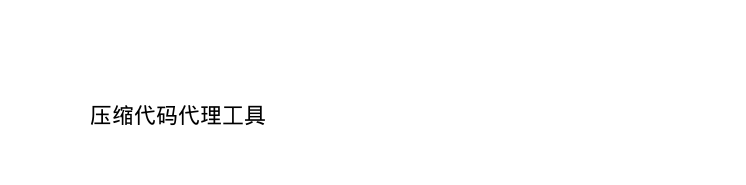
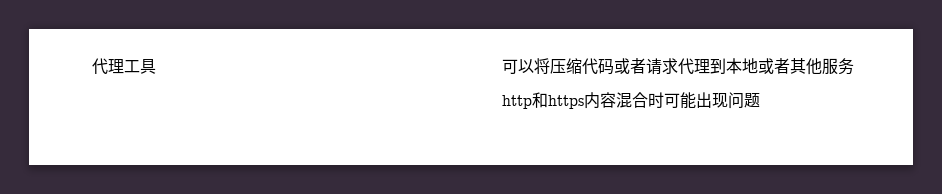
[90,105,266,126] 压缩代码代理工具 -> [92,58,156,75] [502,58,854,75] [502,92,760,109] 代理工具 // 可以将压缩代码或者请求代理到本地或者其他服务 // http和https内容混合时可能出现问题

